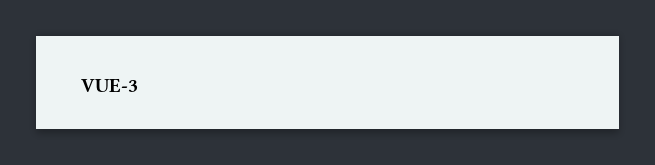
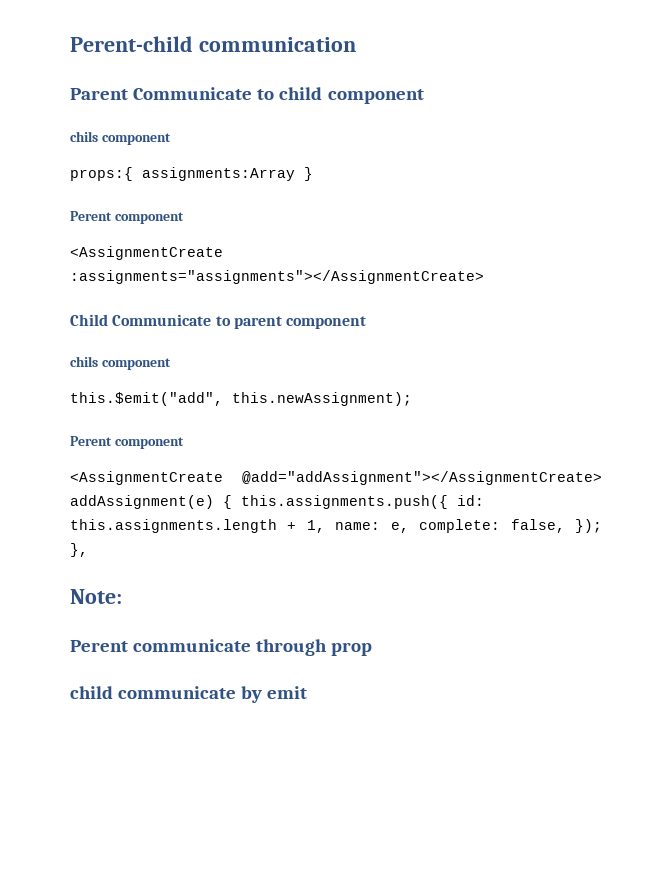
[81,78,138,93] VUE-3 -> [70,36,356,52] [70,87,424,104] [70,131,171,145] [70,167,313,181] [70,211,184,224] [70,246,223,260] [70,270,484,284] [70,314,367,329] [70,356,171,370] [70,392,412,406] [70,436,184,449] [70,471,602,485] [70,495,484,509] [70,519,602,533] [70,543,88,557] [70,589,122,604] [70,639,373,656] [70,686,308,703] Perent-child communication // Parent Communicate to child component // chils component // props:{ assignments:Array } // Perent component // <AssignmentCreate :assignments="assignments"></AssignmentCreate> // Child Communicate to parent component // chils component // this.$emit("add", this.newAssignment); // Perent component // <AssignmentCreate @add="addAssignment"></AssignmentCreate> addAssignment(e) { this.assignments.push({ id: this.assignments.length + 1, name: e, complete: false, }); }, // Note: // Perent communicate through prop // child communicate by emit

